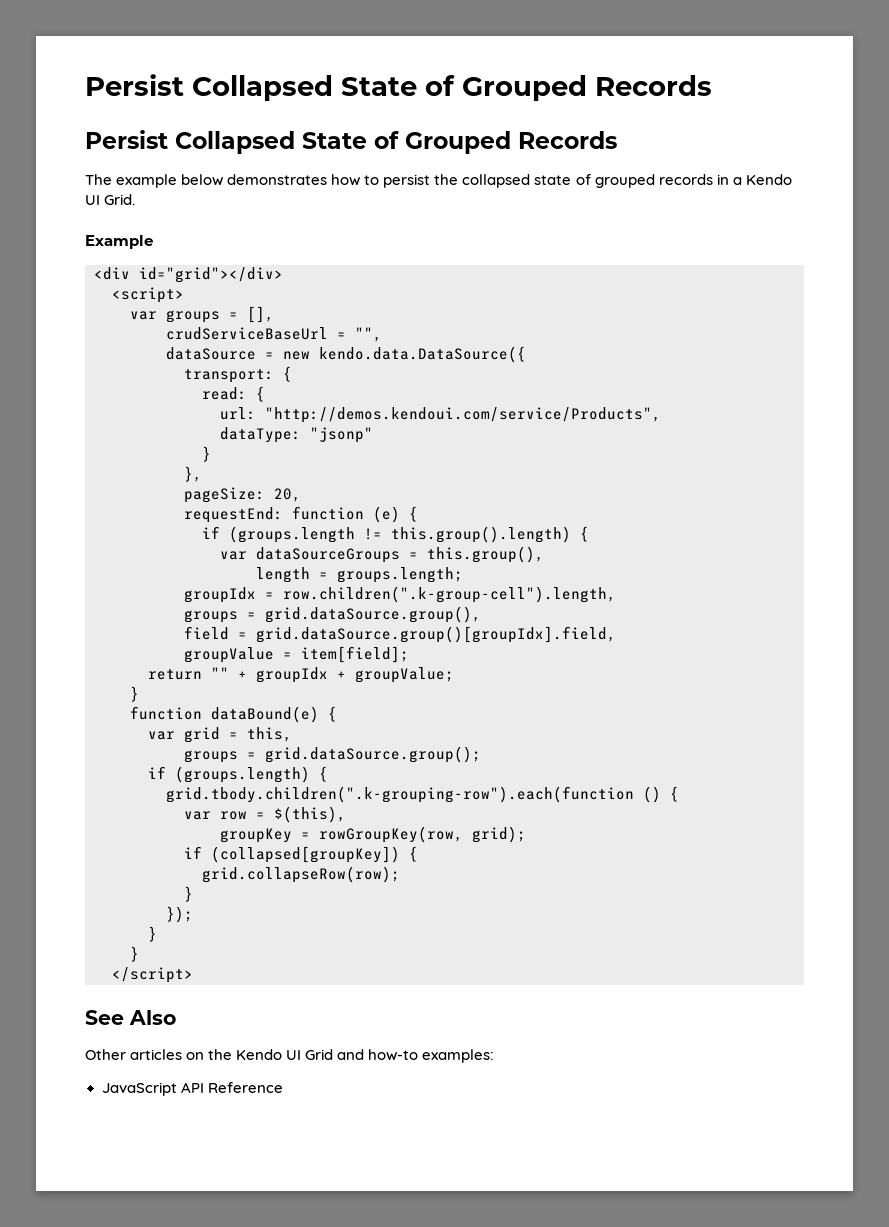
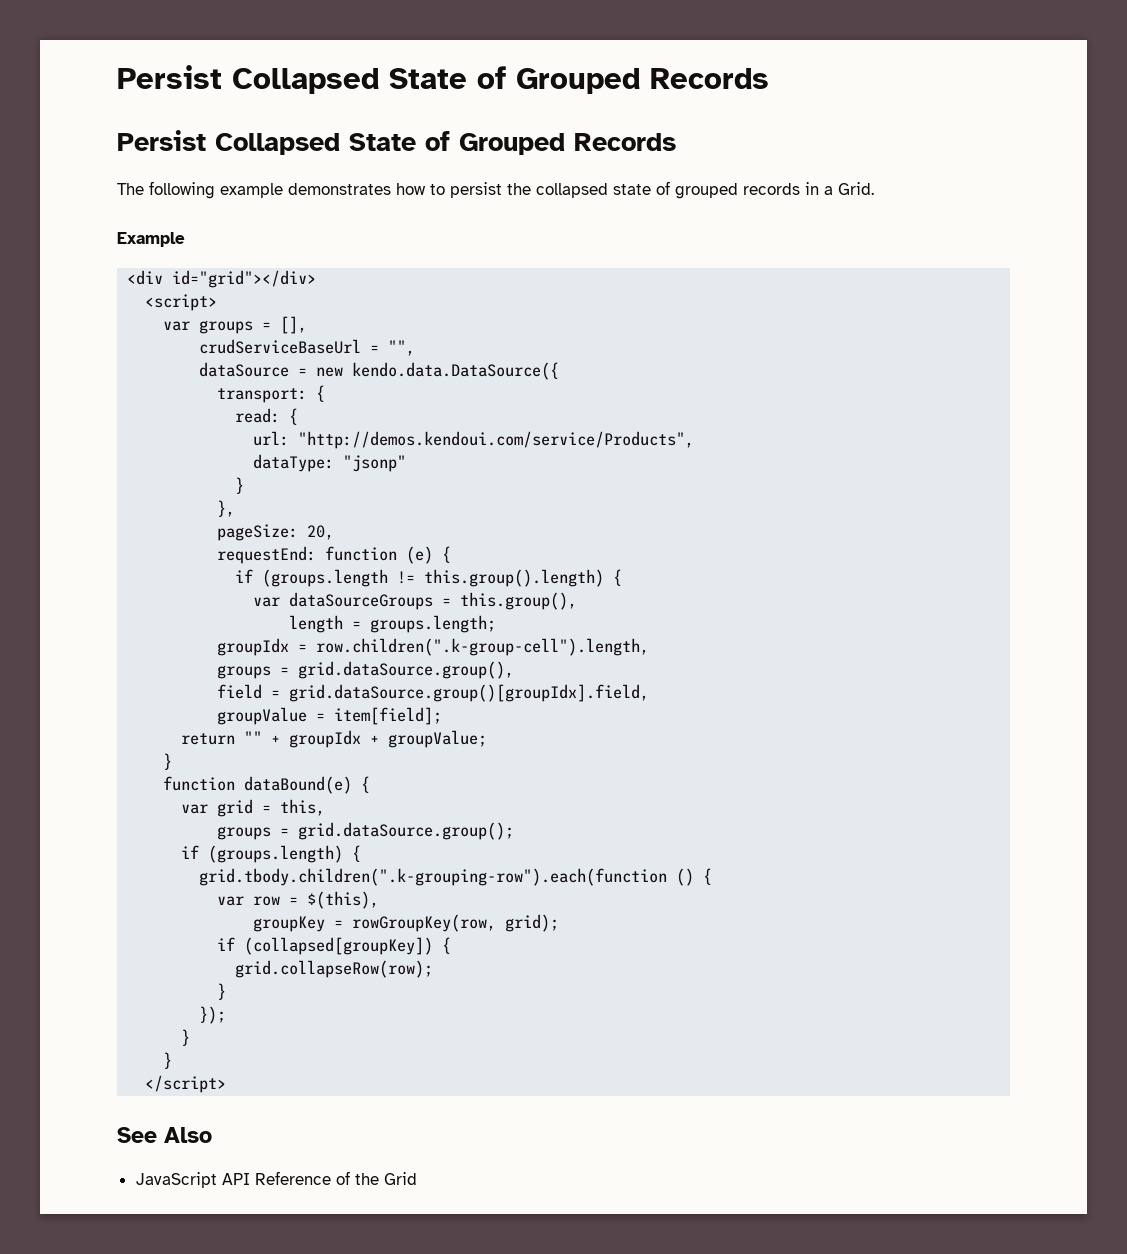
[116,174,224,188] example below -> [149,181,283,199] following example
[745,174,792,185] [85,195,100,205] Kendo UI -> (833, 190) none
[85,1049,495,1063] // Other articles on the Kendo UI Grid and how-to examples: -> (212, 1135) none
(283, 1087) none -> [335,1171,417,1185] of the Grid

